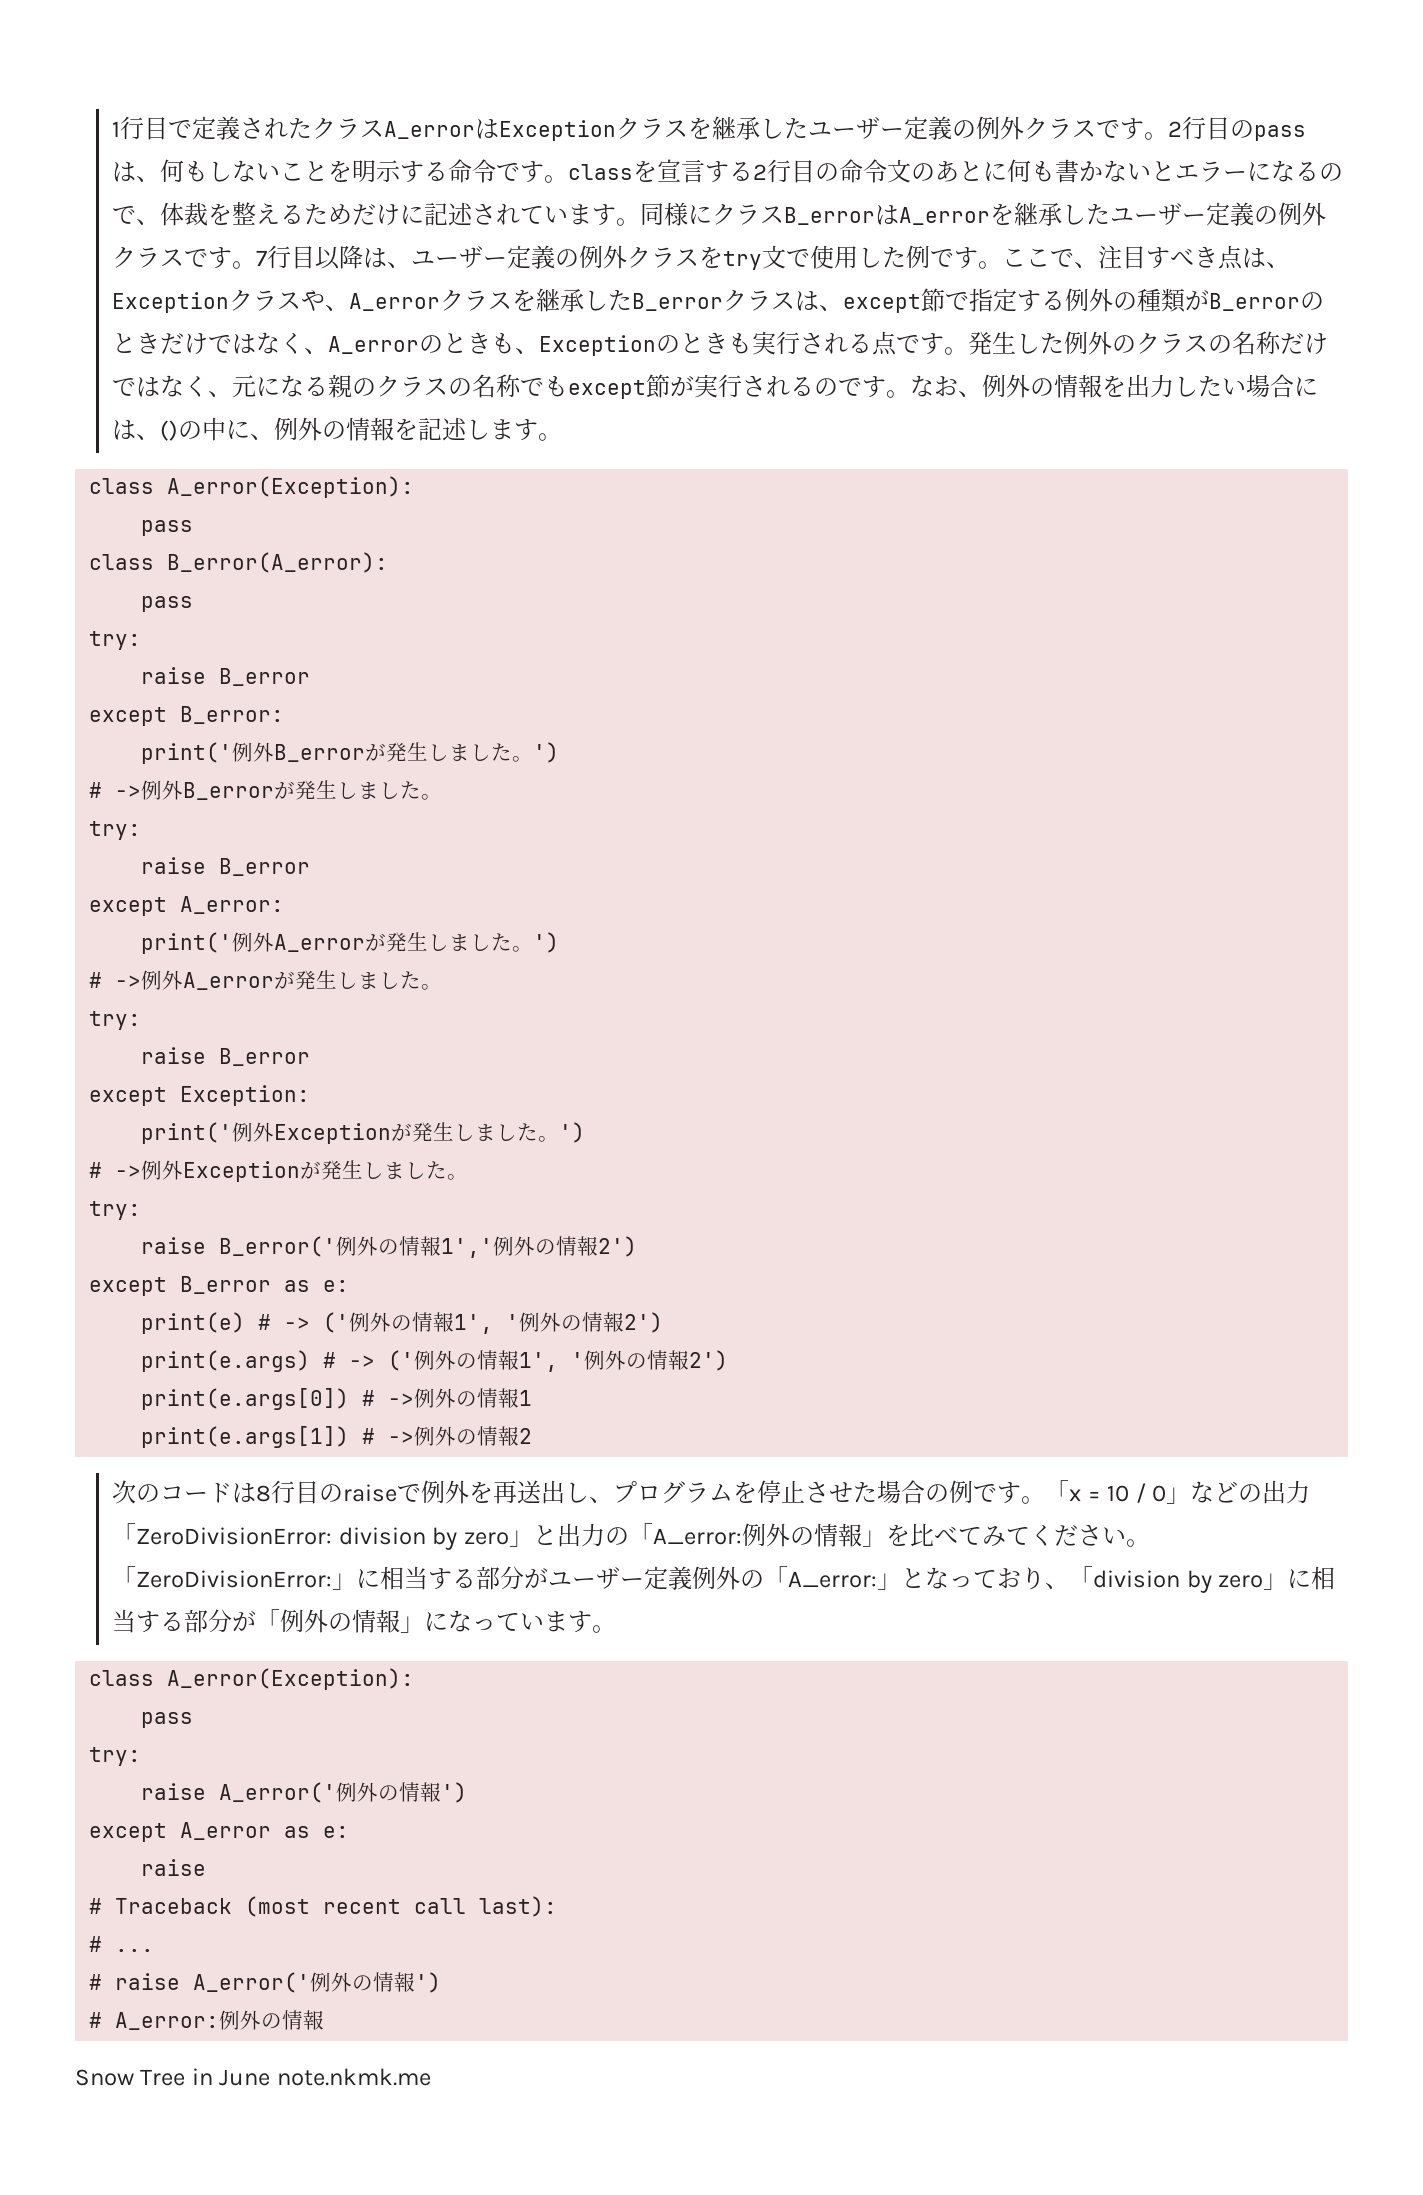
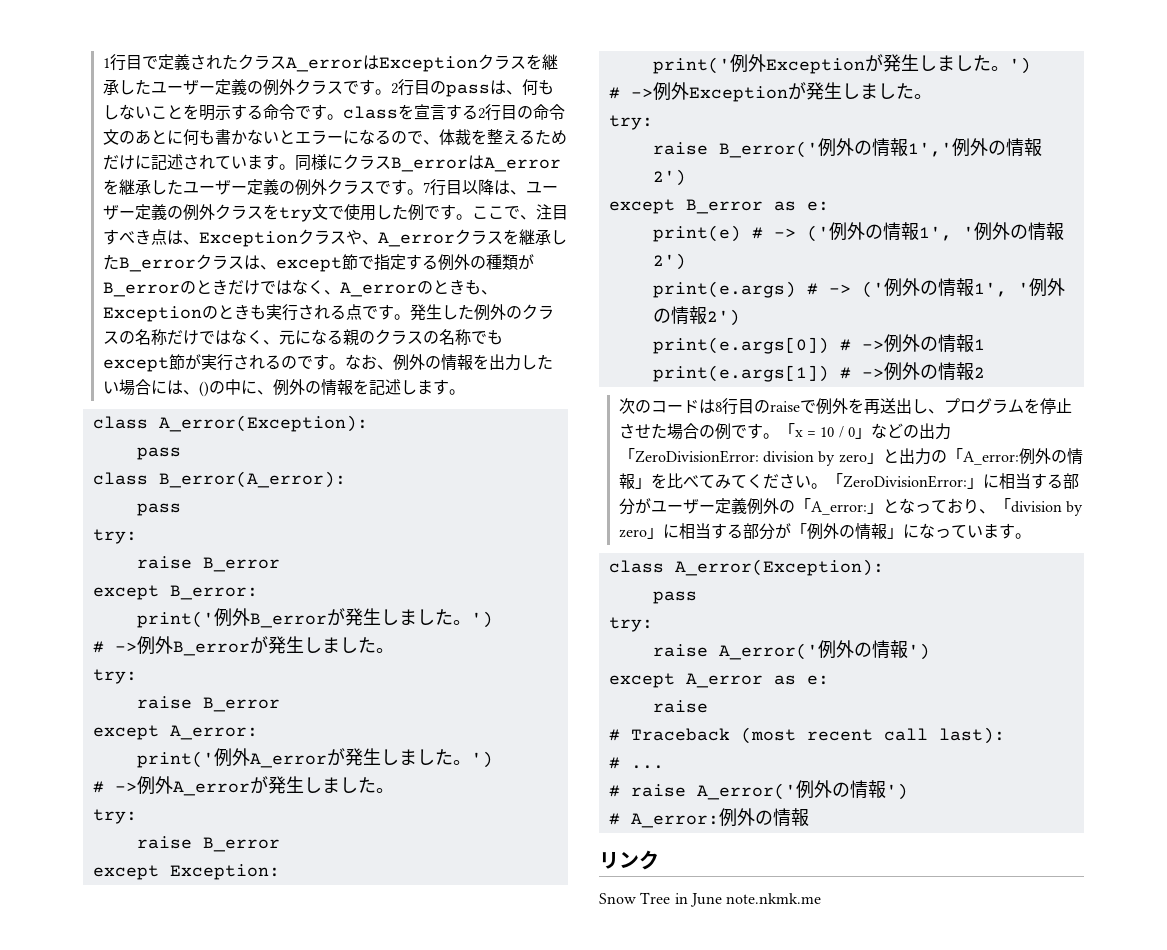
(325, 2020) none -> [599,850,659,870] // リンク

